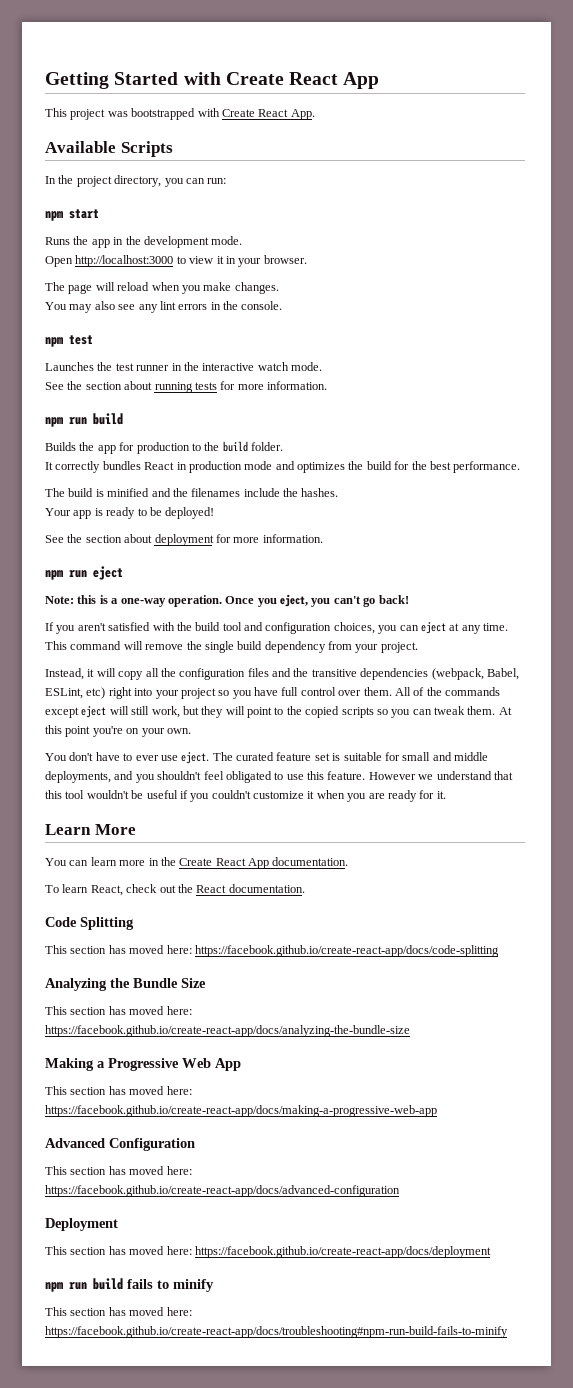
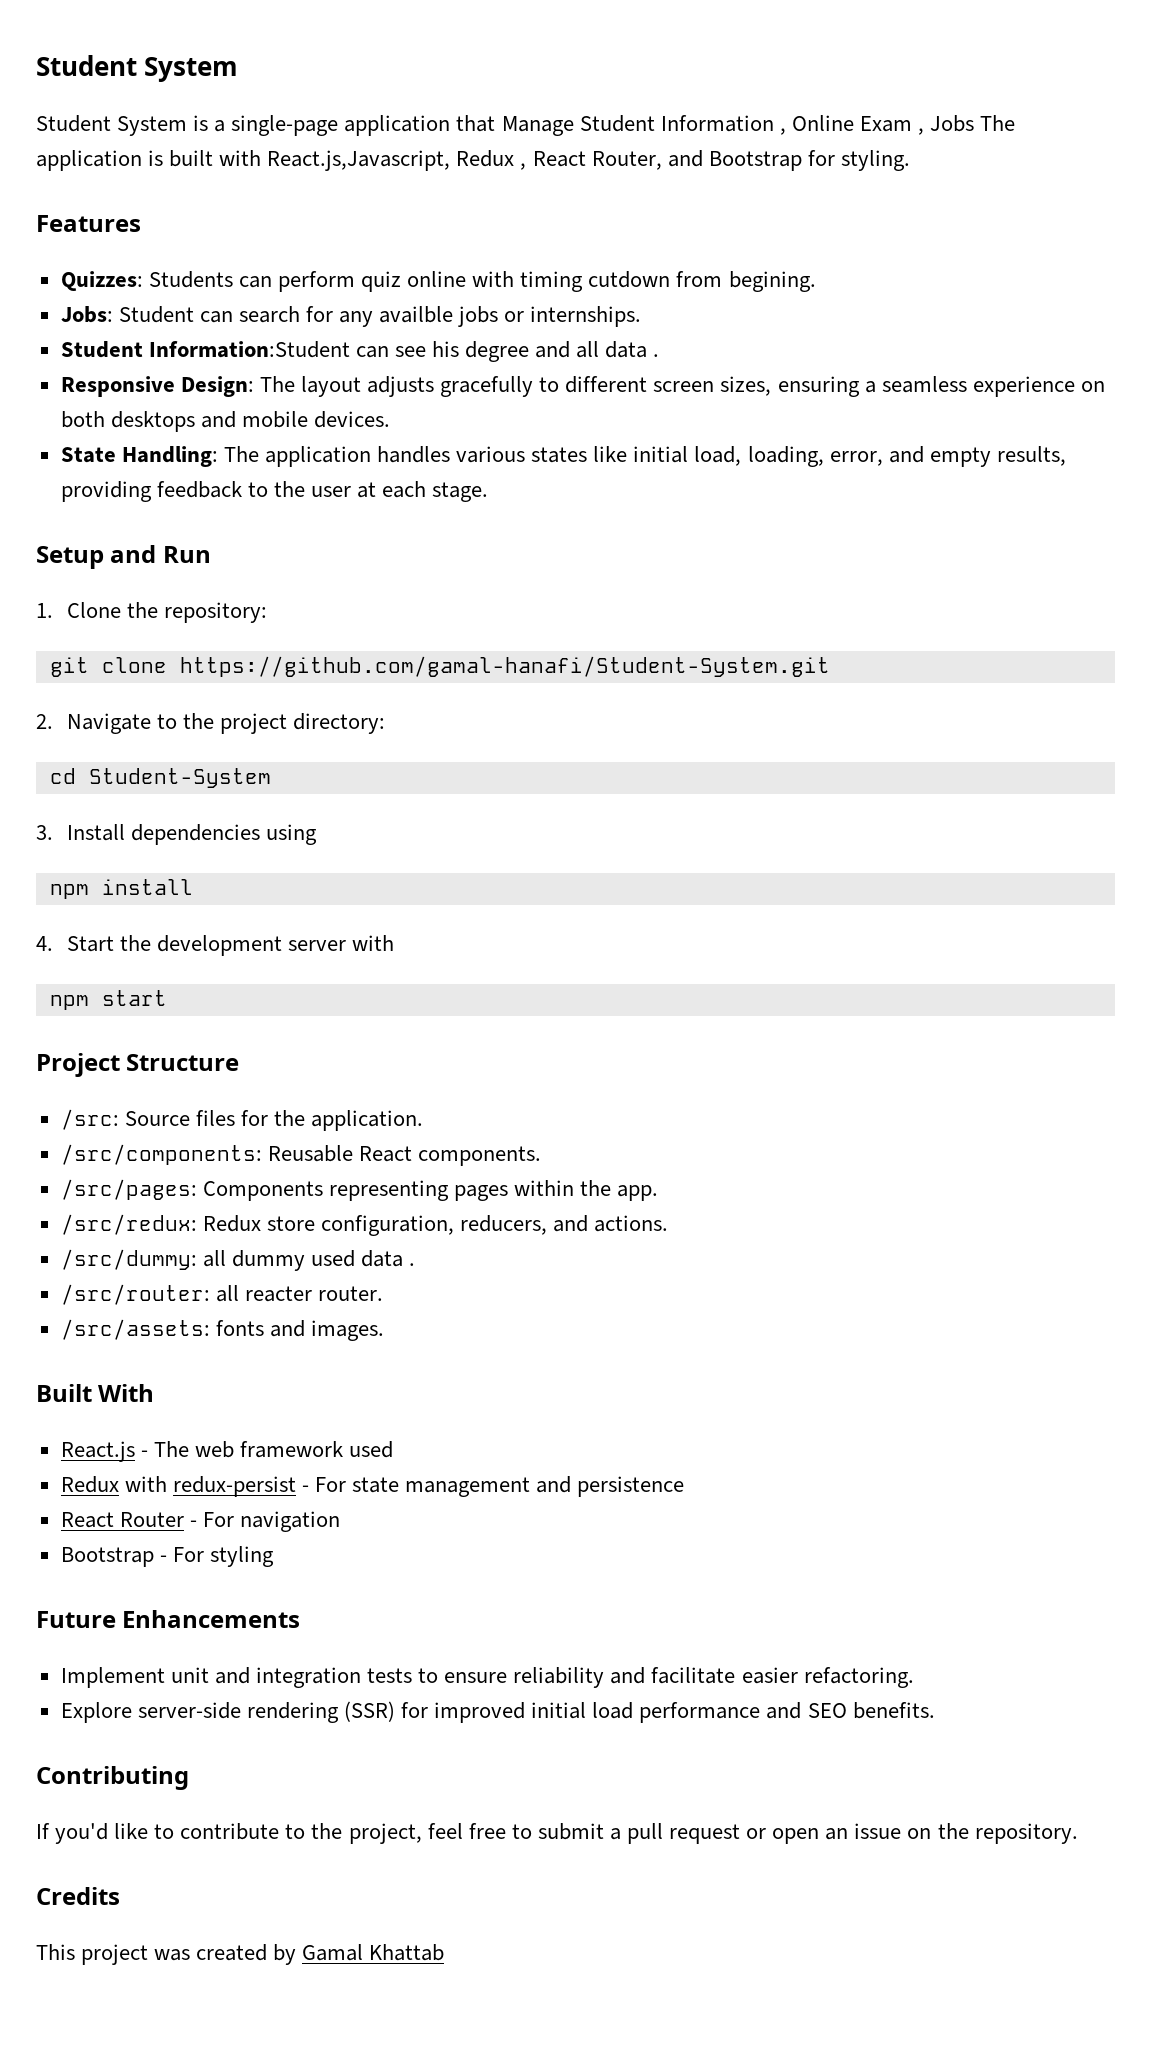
[45,72,380,89] [45,108,315,120] [45,141,173,157] [45,175,227,187] [45,209,99,221] [45,236,243,248] [45,255,307,267] [45,282,279,294] [45,301,283,313] [45,335,93,347] [45,362,322,371] [45,381,327,393] [45,413,123,427] [45,441,283,454] [45,461,521,473] [45,488,339,497] [45,507,215,519] [45,534,323,546] [45,566,123,580] [45,594,409,607] [45,622,508,634] [45,641,418,653] [45,668,519,680] [45,687,500,699] [45,706,512,718] [45,725,191,737] [45,752,488,764] [45,771,513,783] [45,790,446,802] [45,824,136,835] [45,857,349,869] [45,884,305,896] [45,917,134,930] [45,945,499,957] [45,978,206,991] [45,1006,192,1015] [45,1025,410,1037] [45,1058,241,1071] [45,1086,192,1095] [45,1105,437,1117] [45,1138,195,1151] [45,1166,192,1175] [45,1185,400,1197] [45,1218,118,1231] [45,1246,491,1258] [45,1278,214,1292] [45,1307,192,1316] [45,1326,508,1338] Getting Started with Create React App // This project was bootstrapped with Create React App. // Available Scripts // In the project directory, you can run: // npm start // Runs the app in the development mode. // Open http://localhost:3000 to view it in your browser. // The page will reload when you make changes. // You may also see any lint errors in the console. // npm test // Launches the test runner in the interactive watch mode. // See the section about running tests for more information. // npm run build // Builds the app for production to the build folder. // It correctly bundles React in production mode and optimizes the build for the best performance. // The build is minified and the filenames include the hashes. // Your app is ready to be deployed! // See the section about deployment for more information. // npm run eject // Note: this is a one-way operation. Once you eject, you can't go back! // If you aren't satisfied with the build tool and configuration choices, you can eject at any time. This command will remove the single build dependency from your project. // Instead, it will copy all the configuration files and the transitive dependencies (webpack, Babel, ESLint, etc) right into your project so you have full control over them. All of the commands except eject will still work, but they will point to the copied scripts so you can tweak them. At this point you're on your own. // You don't have to ever use eject. The curated feature set is suitable for small and middle deployments, and you shouldn't feel obligated to use this feature. However we understand that this tool wouldn't be useful if you couldn't customize it when you are ready for it. // Learn More // You can learn more in the Create React App documentation. // To learn React, check out the React documentation. // Code Splitting // This section has moved here: https://facebook.github.io/create-react-app/docs/code-splitting // Analyzing the Bundle Size // This section has moved here: https://facebook.github.io/create-react-app/docs/analyzing-the-bundle-size // Making a Progressive Web App // This section has moved here: https://facebook.github.io/create-react-app/docs/making-a-progressive-web-app // Advanced Configuration // This section has moved here: https://facebook.github.io/create-react-app/docs/advanced-configuration // Deployment // This section has moved here: https://facebook.github.io/create-react-app/docs/deployment // npm run build fails to minify // This section has moved here: https://facebook.github.io/create-react-app/docs/troubleshooting#npm-run-build-fails-to-minify -> [36,55,239,82] [36,115,1016,136] [36,150,910,171] [36,215,141,232] [60,271,816,292] [60,306,642,327] [60,341,660,362] [60,376,1105,397] [60,411,391,432] [60,446,1066,467] [60,481,489,502] [36,545,211,569] [36,602,267,623] [49,656,830,677] [36,713,385,734] [49,768,271,788] [36,824,317,845] [49,879,193,899] [36,935,394,956] [49,990,167,1010] [36,1053,240,1077] [60,1109,424,1131] [60,1144,541,1166] [60,1179,659,1201] [60,1214,669,1236] [60,1249,416,1271] [60,1284,383,1305] [60,1319,384,1341] [36,1384,155,1402] [60,1441,394,1462] [60,1476,685,1497] [60,1511,341,1532] [60,1546,274,1567] [36,1610,301,1628] [60,1667,914,1688] [60,1701,935,1723] [36,1766,189,1790] [36,1823,1078,1844] [36,1887,120,1905] [36,1944,445,1965] Student System // Student System is a single-page application that Manage Student Information , Online Exam , Jobs The application is built with React.js,Javascript, Redux , React Router, and Bootstrap for styling. // Features // Quizzes: Students can perform quiz online with timing cutdown from begining. // Jobs: Student can search for any availble jobs or internships. // Student Information:Student can see his degree and all data . // Responsive Design: The layout adjusts gracefully to different screen sizes, ensuring a seamless experience on both desktops and mobile devices. // State Handling: The application handles various states like initial load, loading, error, and empty results, providing feedback to the user at each stage. // Setup and Run // 1. Clone the repository: // git clone https://github.com/gamal-hanafi/Student-System.git // 2. Navigate to the project directory: // cd Student-System // 3. Install dependencies using // npm install // 4. Start the development server with // npm start // Project Structure // /src: Source files for the application. // /src/components: Reusable React components. // /src/pages: Components representing pages within the app. // /src/redux: Redux store configuration, reducers, and actions. // /src/dummy: all dummy used data . // /src/router: all reacter router. // /src/assets: fonts and images. // Built With // React.js - The web framework used // Redux with redux-persist - For state management and persistence // React Router - For navigation // Bootstrap - For styling // Future Enhancements // Implement unit and integration tests to ensure reliability and facilitate easier refactoring. // Explore server-side rendering (SSR) for improved initial load performance and SEO benefits. // Contributing // If you'd like to contribute to the project, feel free to submit a pull request or open an issue on the repository. // Credits // This project was created by Gamal Khattab

